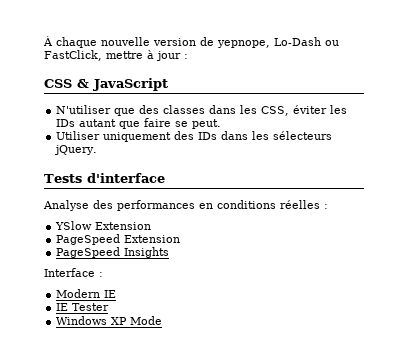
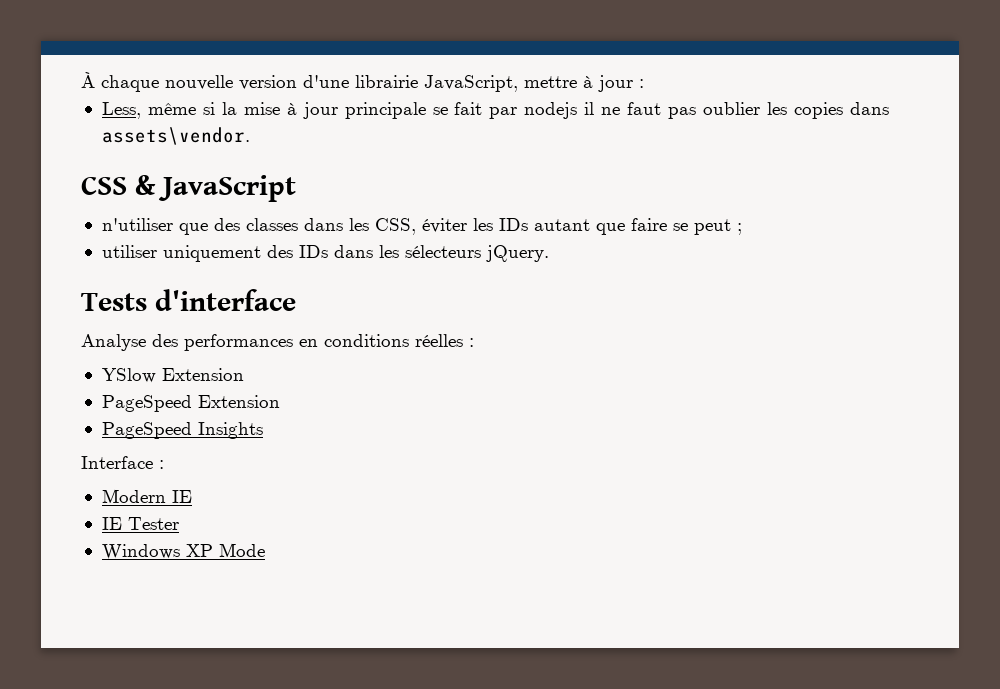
[200,37,339,48] [44,50,102,61] de yepnope, Lo-Dash ou FastClick, -> [303,75,518,92] d'une librairie JavaScript,
(188, 56) none -> [101,102,890,119] [101,127,250,145] // Less, même si la mise à jour principale se fait par nodejs il ne faut pas oublier les copies dans assets\vendor.
[56,105,112,114] N'utiliser -> [101,218,173,231] n'utiliser
[192,119,222,129] [56,131,101,140] peut. // Utiliser -> [693,219,742,235] [101,245,157,258] peut ; // utiliser

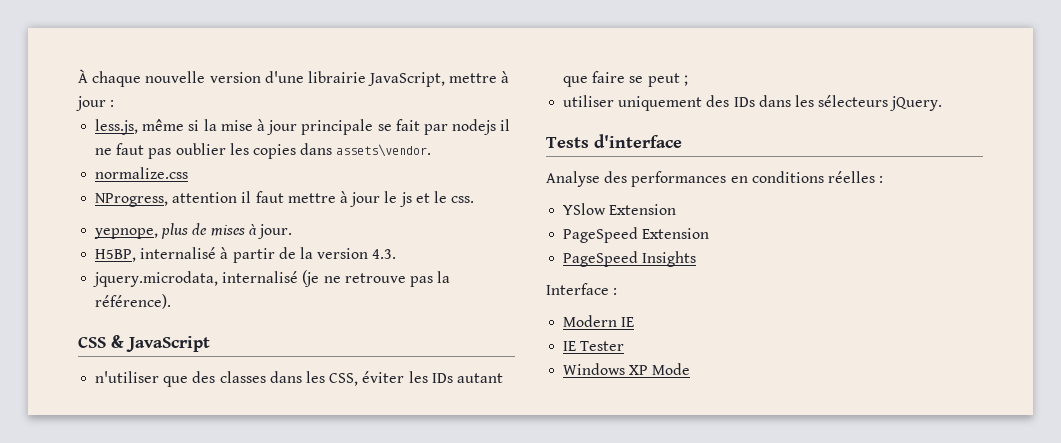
[101,102,141,119] Less, -> [95,119,139,135] less.js,
(250, 136) none -> [95,167,189,179] [95,191,475,207] [94,223,292,239] [95,247,397,263] [93,270,451,287] [95,294,172,309] // normalize.css // NProgress, attention il faut mettre à jour le js et le css. // yepnope, plus de mises à jour. // H5BP, internalisé à partir de la version 4.3. // jquery.microdata, internalisé (je ne retrouve pas la référence).

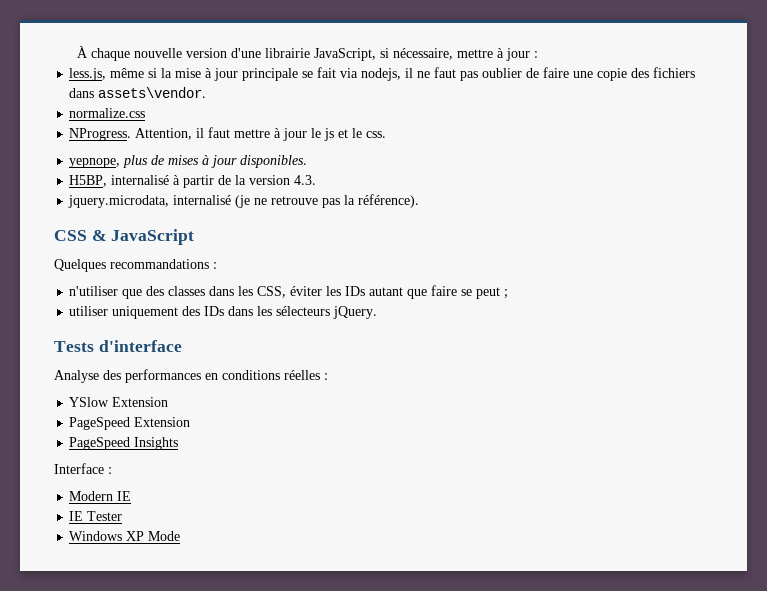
(446, 79) none -> [379,48,453,60] si nécessaire,
[423,119,497,135] par nodejs -> [340,68,402,81] via nodejs,
[229,143,296,159] les copies -> [526,67,696,81] de faire une copie des fichiers
[95,192,238,207] NProgress, attention -> [69,128,193,141] NProgress. Attention,
[257,224,292,239] jour. -> [211,155,308,168] jour disponibles.
(210, 344) none -> [54,259,217,272] // Quelques recommandations :

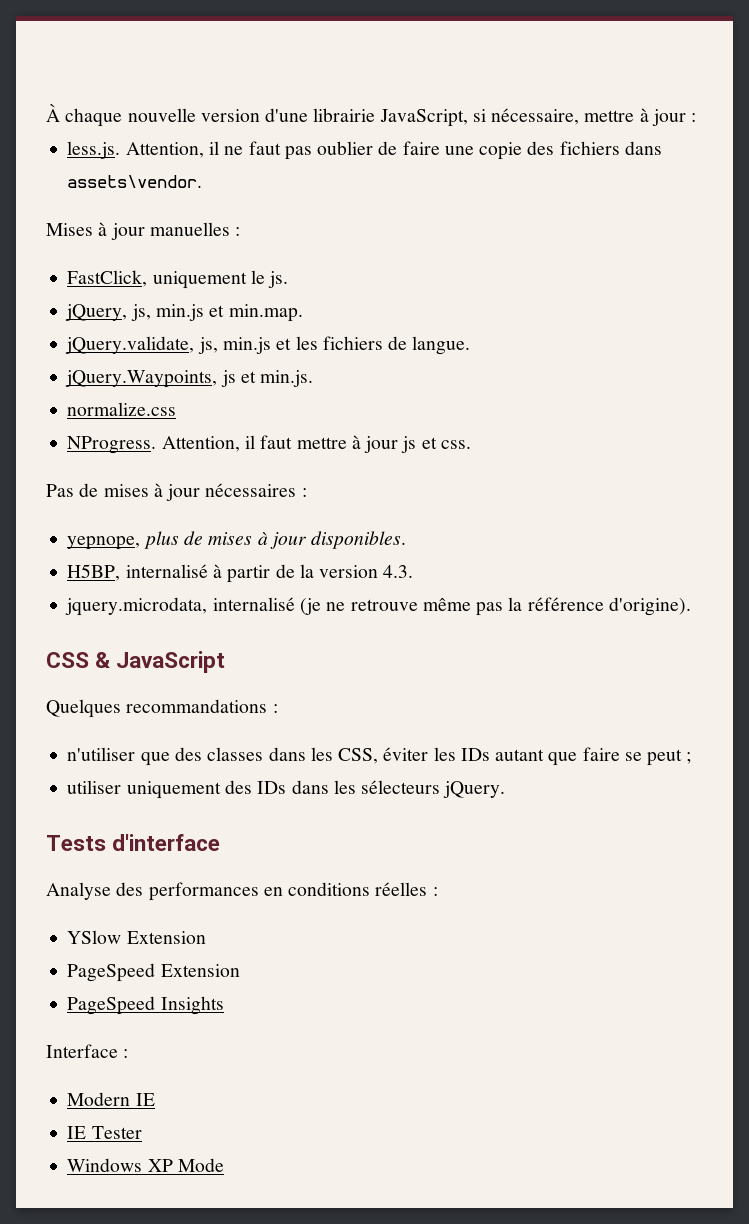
[69,67,402,81] less.js, même si la mise à jour principale se fait via nodejs, -> [67,141,204,159] less.js. Attention,
(207, 92) none -> [46,222,241,240] [67,270,289,289] [65,304,303,322] [65,336,471,355] [65,370,314,388] // Mises à jour manuelles : // FastClick, uniquement le js. // jQuery, js, min.js et min.map. // jQuery.validate, js, min.js et les fichiers de langue. // jQuery.Waypoints, js et min.js.
[311,128,363,141] le js et le -> [401,436,437,453] js et
(387, 134) none -> [46,483,307,501] // Pas de mises à jour nécessaires :
(319, 200) none -> [422,598,471,611] même
[358,194,420,208] référence). -> [527,597,691,616] référence d'origine).

